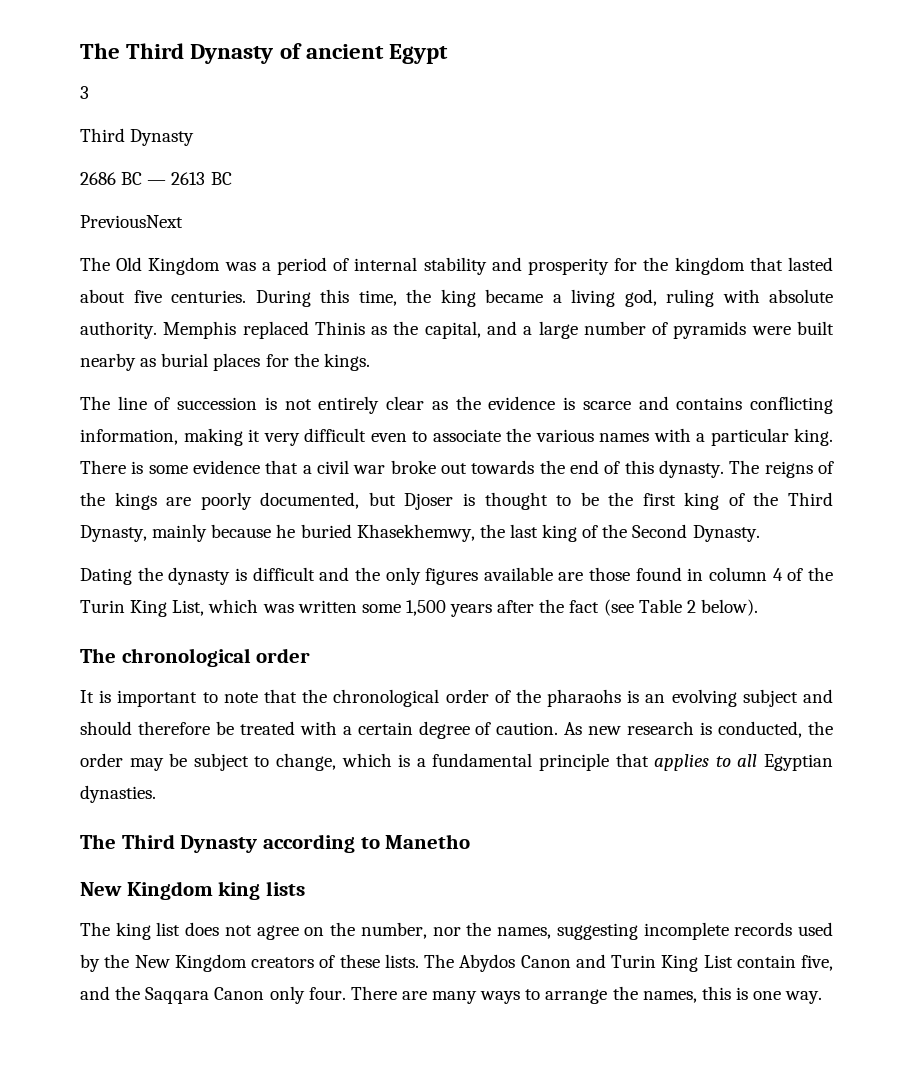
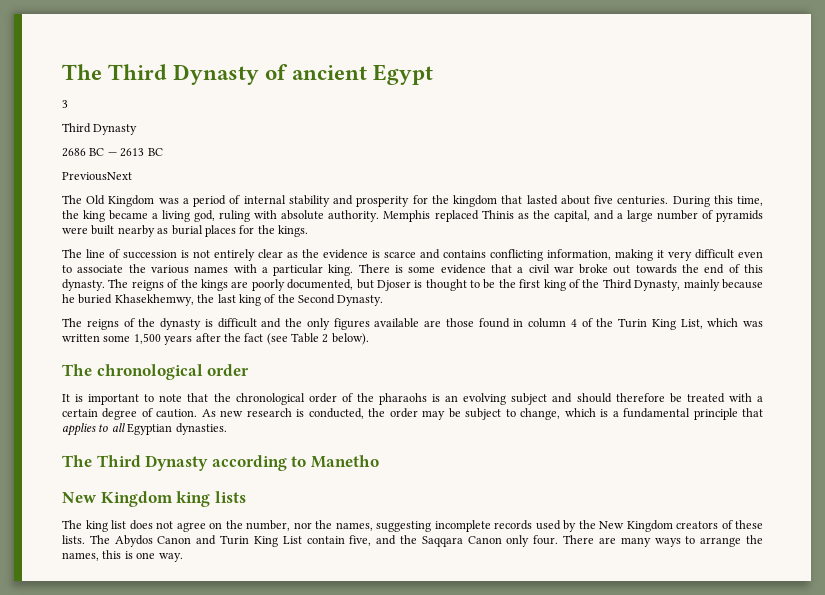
[80,568,132,585] Dating -> [62,318,135,330] The reigns of

